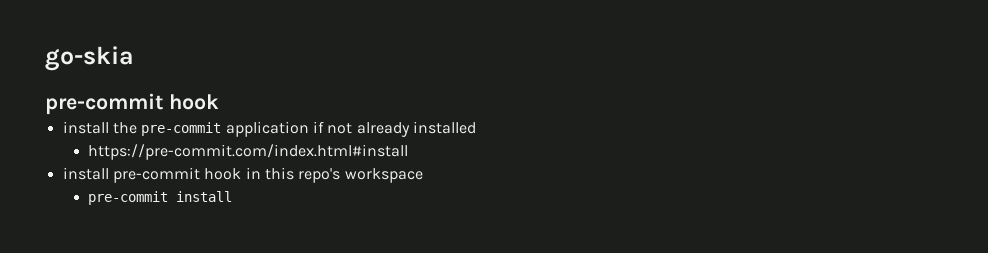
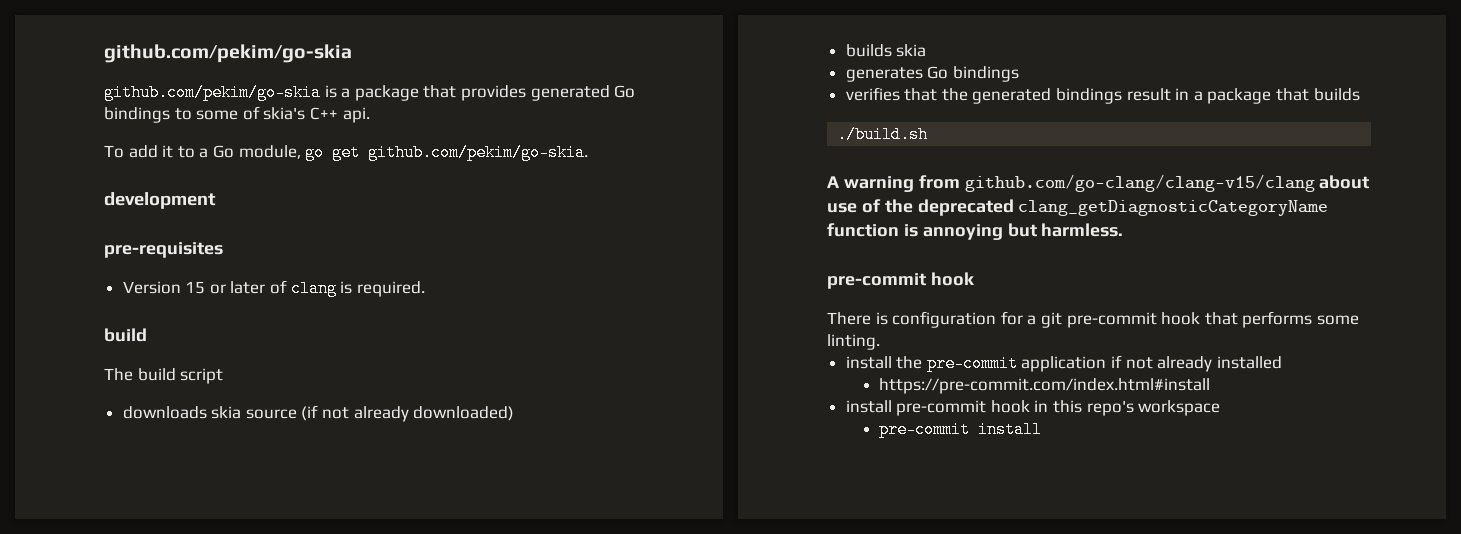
[45,46,134,71] [45,93,219,115] go-skia // pre-commit hook -> [104,44,352,63] [104,84,636,101] [104,106,370,123] [104,144,589,161] [104,192,216,209] [104,242,223,258] [122,280,425,297] [104,328,147,342] [104,368,224,384] [122,405,515,422] [845,44,927,57] [845,66,1019,82] [845,87,1360,104] [837,126,929,143] [827,174,1370,192] [827,199,1329,216] [827,223,1124,240] [827,272,974,289] [827,311,1359,328] [827,334,880,350] github.com/pekim/go-skia // github.com/pekim/go-skia is a package that provides generated Go bindings to some of skia's C++ api. // To add it to a Go module, go get github.com/pekim/go-skia. // development // pre-requisites // Version 15 or later of clang is required. // build // The build script // downloads skia source (if not already downloaded) // builds skia // generates Go bindings // verifies that the generated bindings result in a package that builds // ./build.sh // A warning from github.com/go-clang/clang-v15/clang about use of the deprecated clang_getDiagnosticCategoryName function is annoying but harmless. // pre-commit hook // There is configuration for a git pre-commit hook that performs some linting.

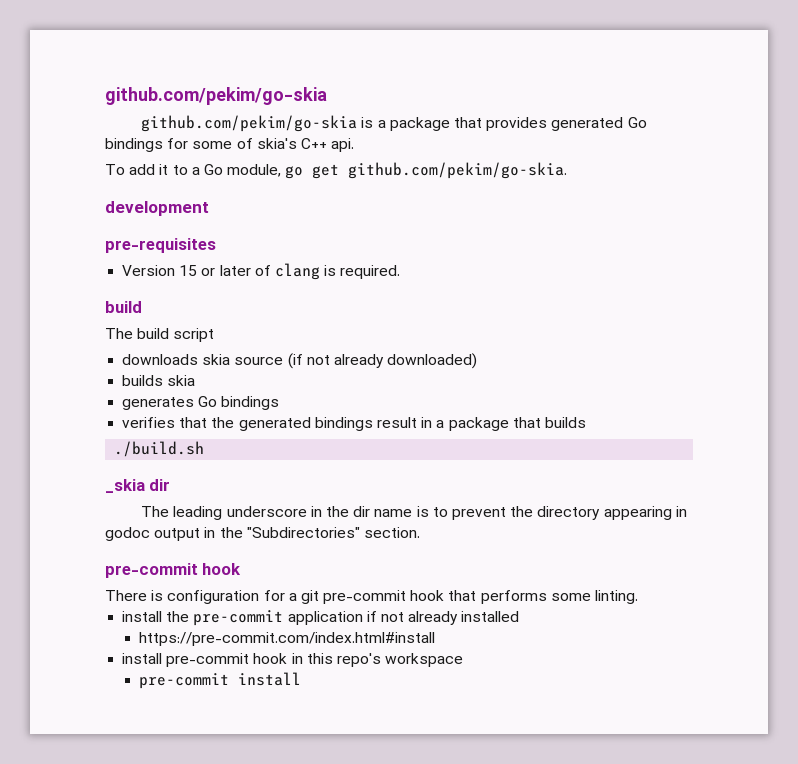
[174,108,192,120] to -> [167,138,189,149] for
[827,174,1370,192] [827,199,1329,216] [827,223,1124,240] A warning from github.com/go-clang/clang-v15/clang about use of the deprecated clang_getDiagnosticCategoryName function is annoying but harmless. -> [105,479,171,493] [141,506,687,520] [105,527,420,541] _skia dir // The leading underscore in the dir name is to prevent the directory appearing in godoc output in the "Subdirectories" section.

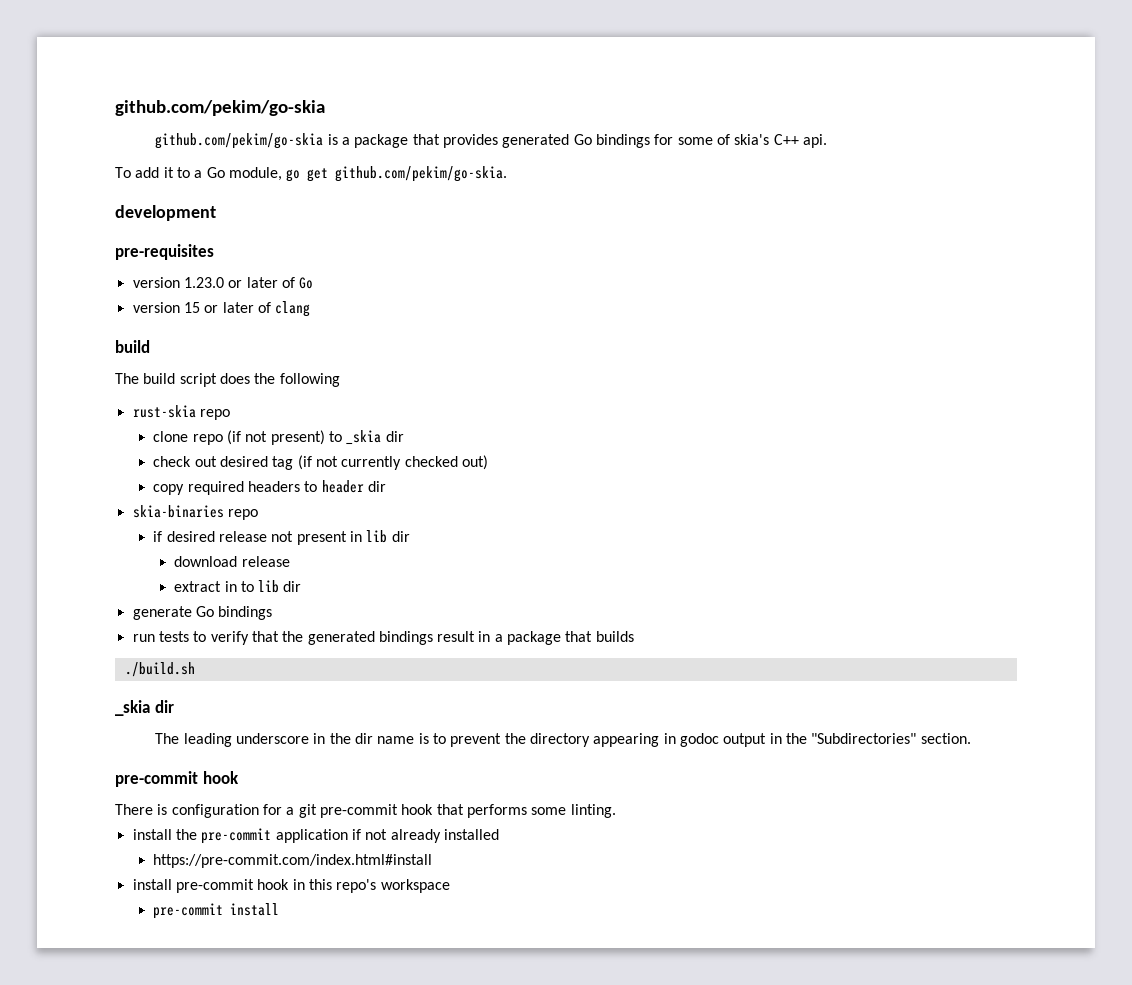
[122,265,176,276] Version -> [132,277,314,289] [132,302,180,313] version 1.23.0 or later of Go // version
[324,265,401,279] is required. -> (311, 309) none
[122,353,478,369] [122,375,196,386] [122,396,280,410] [122,417,176,428] // downloads skia source (if not already downloaded) // builds skia // generates Go bindings // verifies -> [219,373,340,387] [132,405,230,420] [153,430,404,445] [153,455,488,470] [153,480,387,495] [132,505,258,520] [153,530,410,545] [174,556,290,567] [174,580,302,593] [132,606,273,620] [132,631,249,645] does the following // rust-skia repo // clone repo (if not present) to _skia dir // check out desired tag (if not currently checked out) // copy required headers to header dir // skia-binaries repo // if desired release not present in lib dir // download release // extract in to lib dir // generate Go bindings // run tests to verify

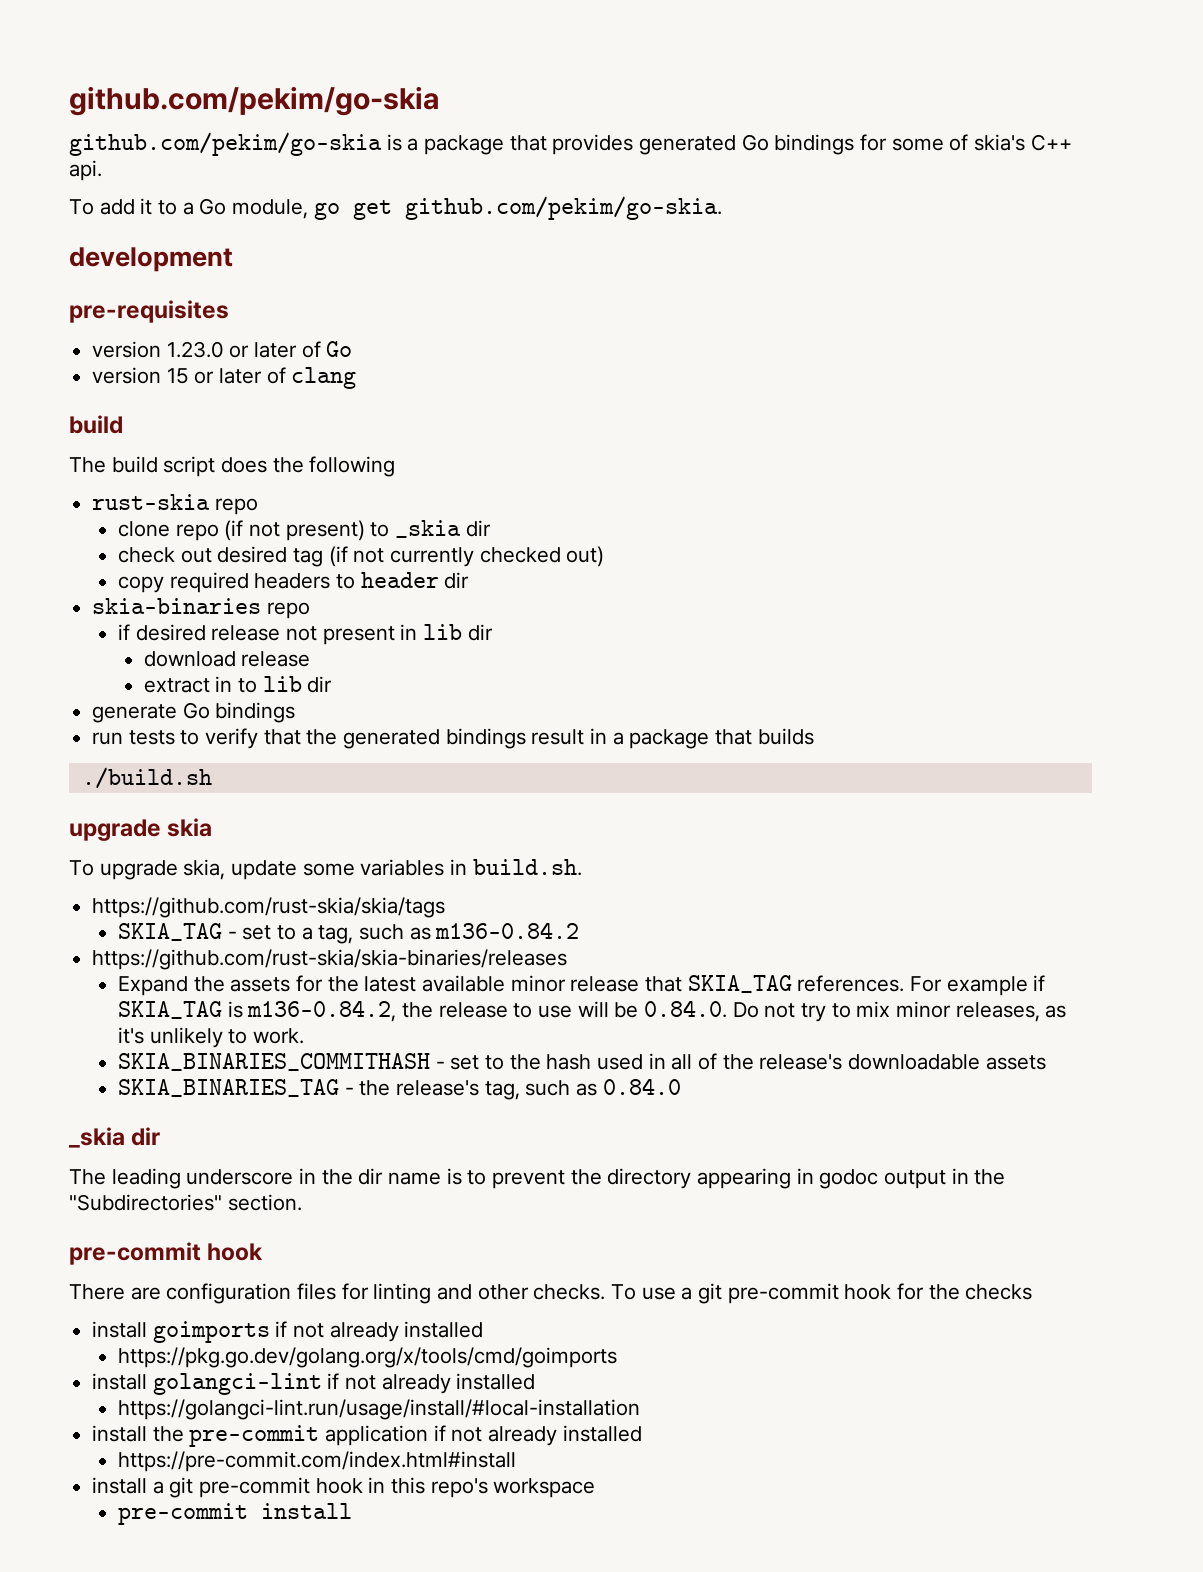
(195, 669) none -> [69,818,213,841] [69,859,582,880] [92,897,446,918] [117,922,580,944] [92,949,568,970] [117,975,1046,996] [117,1000,1067,1022] [117,1027,304,1048] [117,1053,1046,1071] [117,1078,681,1100] // upgrade skia // To upgrade skia, update some variables in build.sh. // https://github.com/rust-skia/skia/tags // SKIA_TAG - set to a tag, such as m136-0.84.2 // https://github.com/rust-skia/skia-binaries/releases // Expand the assets for the latest available minor release that SKIA_TAG references. For example if SKIA_TAG is m136-0.84.2, the release to use will be 0.84.0. Do not try to mix minor releases, as it's unlikely to work. // SKIA_BINARIES_COMMITHASH - set to the hash used in all of the release's downloadable assets // SKIA_BINARIES_TAG - the release's tag, such as 0.84.0
[157,804,616,818] is configuration for a git pre-commit hook that performs some linting. -> [130,1283,1033,1304] [92,1321,484,1343] [117,1347,617,1368] [92,1373,536,1395] [117,1399,640,1420] are configuration files for linting and other checks. To use a git pre-commit hook for the checks // install goimports if not already installed // https://pkg.go.dev/golang.org/x/tools/cmd/goimports // install golangci-lint if not already installed // https://golangci-lint.run/usage/install/#local-installation
(172, 884) none -> [152,1477,194,1498] a git

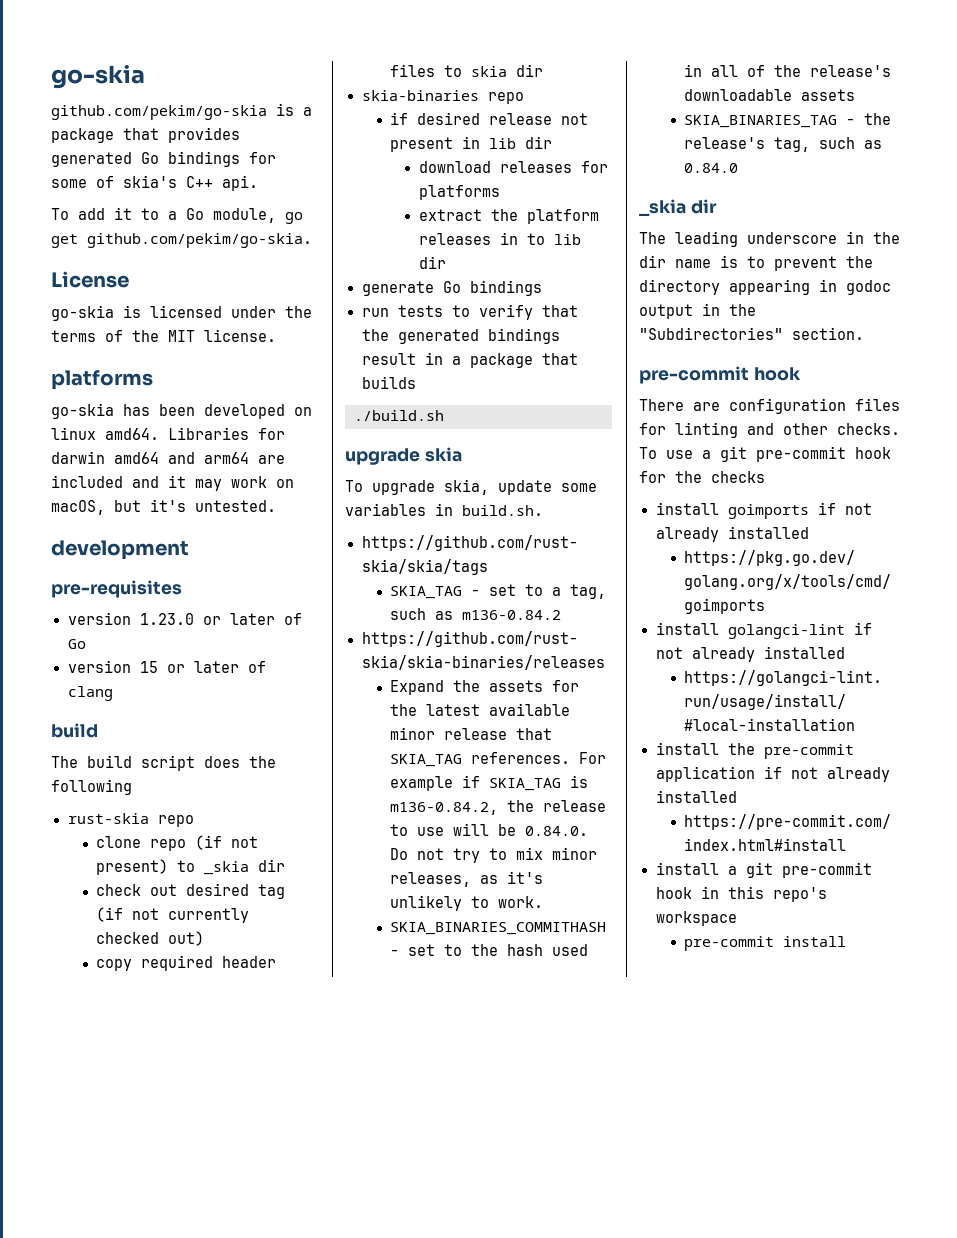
[69,86,439,116] github.com/pekim/go-skia -> [51,64,145,89] go-skia
(722, 208) none -> [51,271,129,288] [51,305,312,321] [51,329,276,342] [51,370,153,390] [51,403,312,419] [51,427,285,440] [51,451,285,464] [51,475,294,491] [51,499,276,515] // License // go-skia is licensed under the terms of the MIT license. // platforms // go-skia has been developed on linux amd64. Libraries for darwin amd64 and arm64 are included and it may work on macOS, but it's untested.
[254,572,439,589] headers to header -> [222,956,277,968] [390,64,508,77] header files to skia
[241,651,311,667] [143,678,210,693] release // extract -> [499,161,608,173] [418,185,500,200] [418,209,599,224] [418,233,491,245] releases for platforms // extract the platform releases

